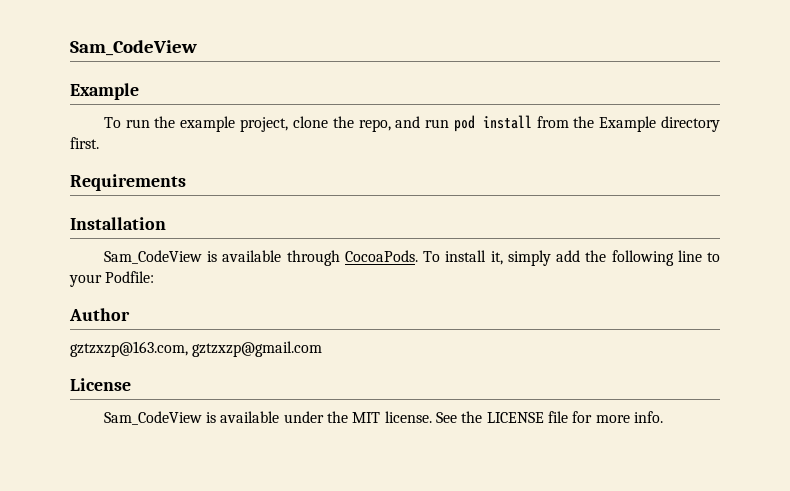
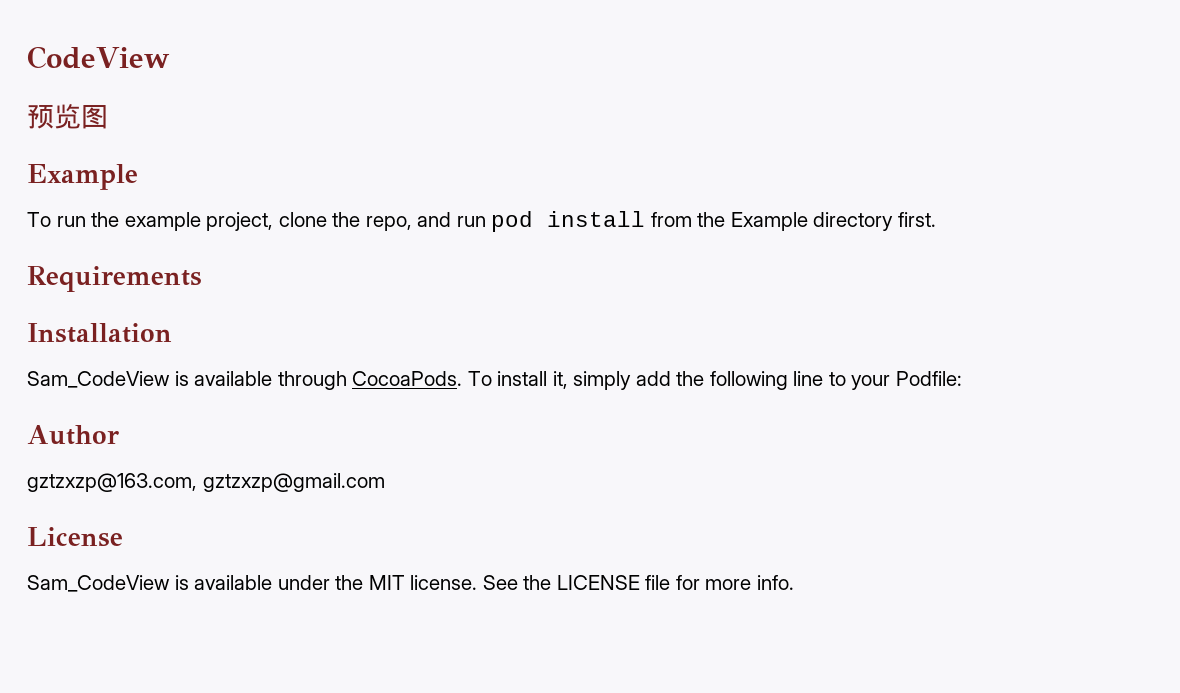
[70,40,197,56] Sam_CodeView -> [27,46,170,69] [27,103,108,129] CodeView // 预览图

